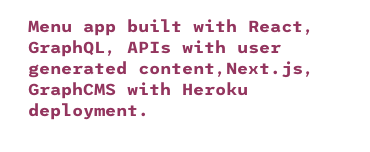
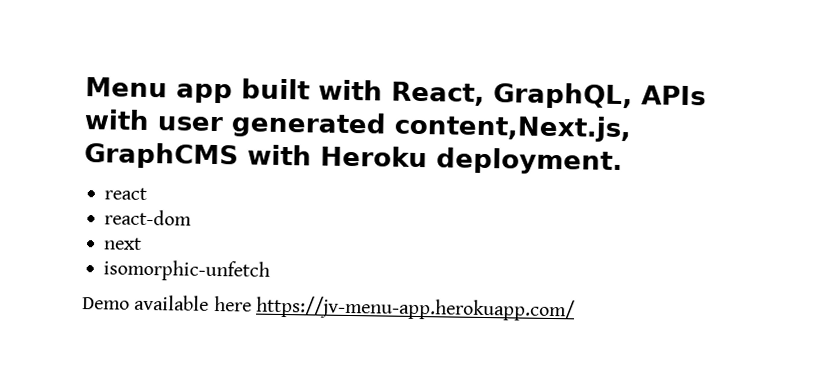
(149, 111) none -> [104,187,148,200] [104,209,193,226] [103,237,143,250] [103,259,271,282] [82,294,575,322] // react // react-dom // next // isomorphic-unfetch // Demo available here https://jv-menu-app.herokuapp.com/

